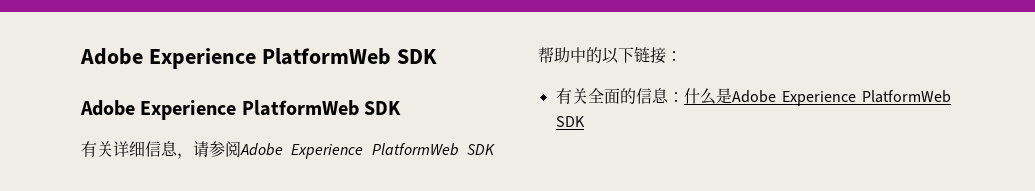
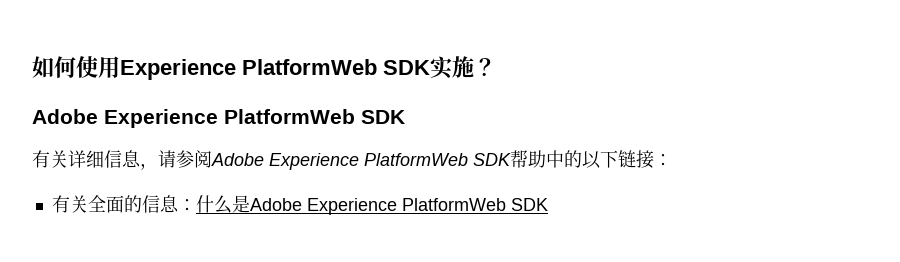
[80,48,437,69] Adobe Experience PlatformWeb SDK -> [32,56,496,80] 如何使用Experience PlatformWeb SDK实施？

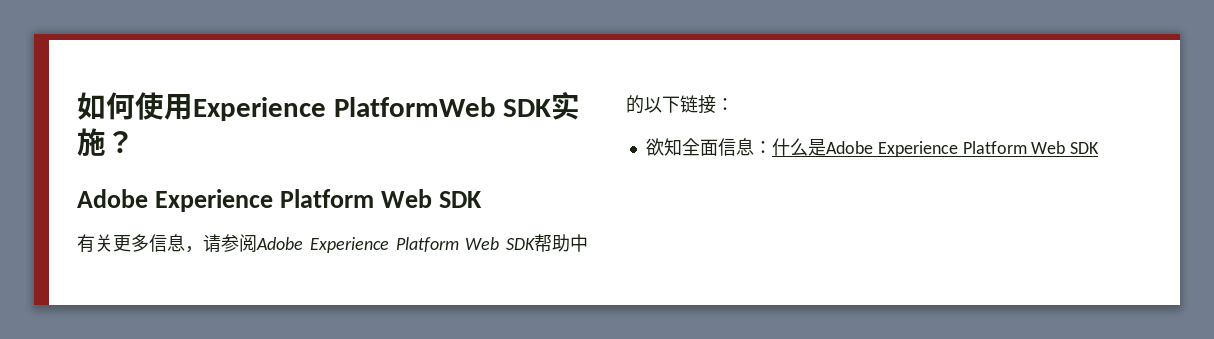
[224,109,355,124] PlatformWeb -> [279,189,432,208] Platform Web
[68,150,104,168] 详细 -> [113,234,149,252] 更多
[364,153,468,166] PlatformWeb -> [395,237,500,252] Platform Web
[51,195,142,213] 有关全面的 -> [645,138,718,156] 欲知全面
[401,198,506,211] PlatformWeb -> [962,141,1066,154] Platform Web

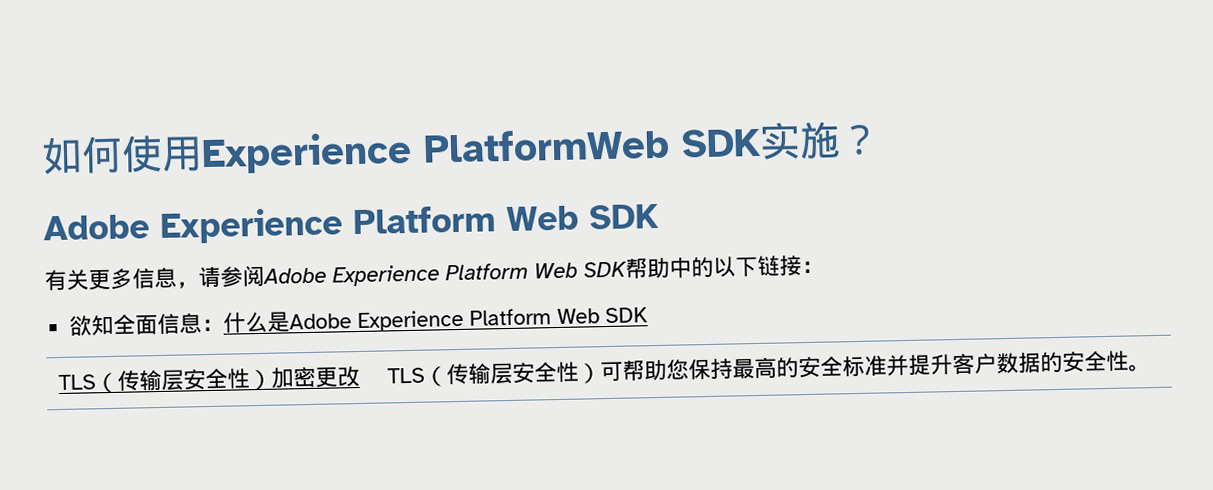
(1100, 148) none -> [58,365,361,394] [387,350,1152,387] // TLS（传输层安全性）加密更改 | TLS（传输层安全性）可帮助您保持最高的安全标准并提升客户数据的安全性。

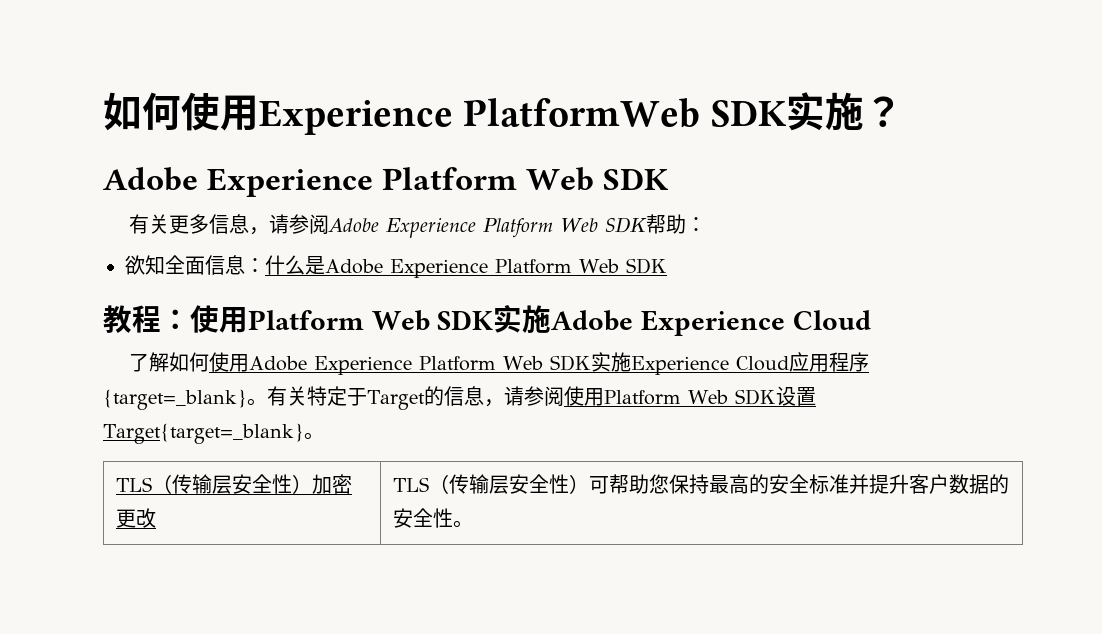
[669,255,802,279] 中的以下链接 -> (687, 224) none
(649, 315) none -> [103,305,871,336] [129,352,870,375] [103,386,816,410] [103,423,324,444] // 教程：使用Platform Web SDK实施Adobe Experience Cloud // 了解如何使用Adobe Experience Platform Web SDK实施Experience Cloud应用程序{target=_blank}。有关特定于Target的信息，请参阅使用Platform Web SDK设置Target{target=_blank}。

